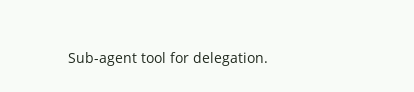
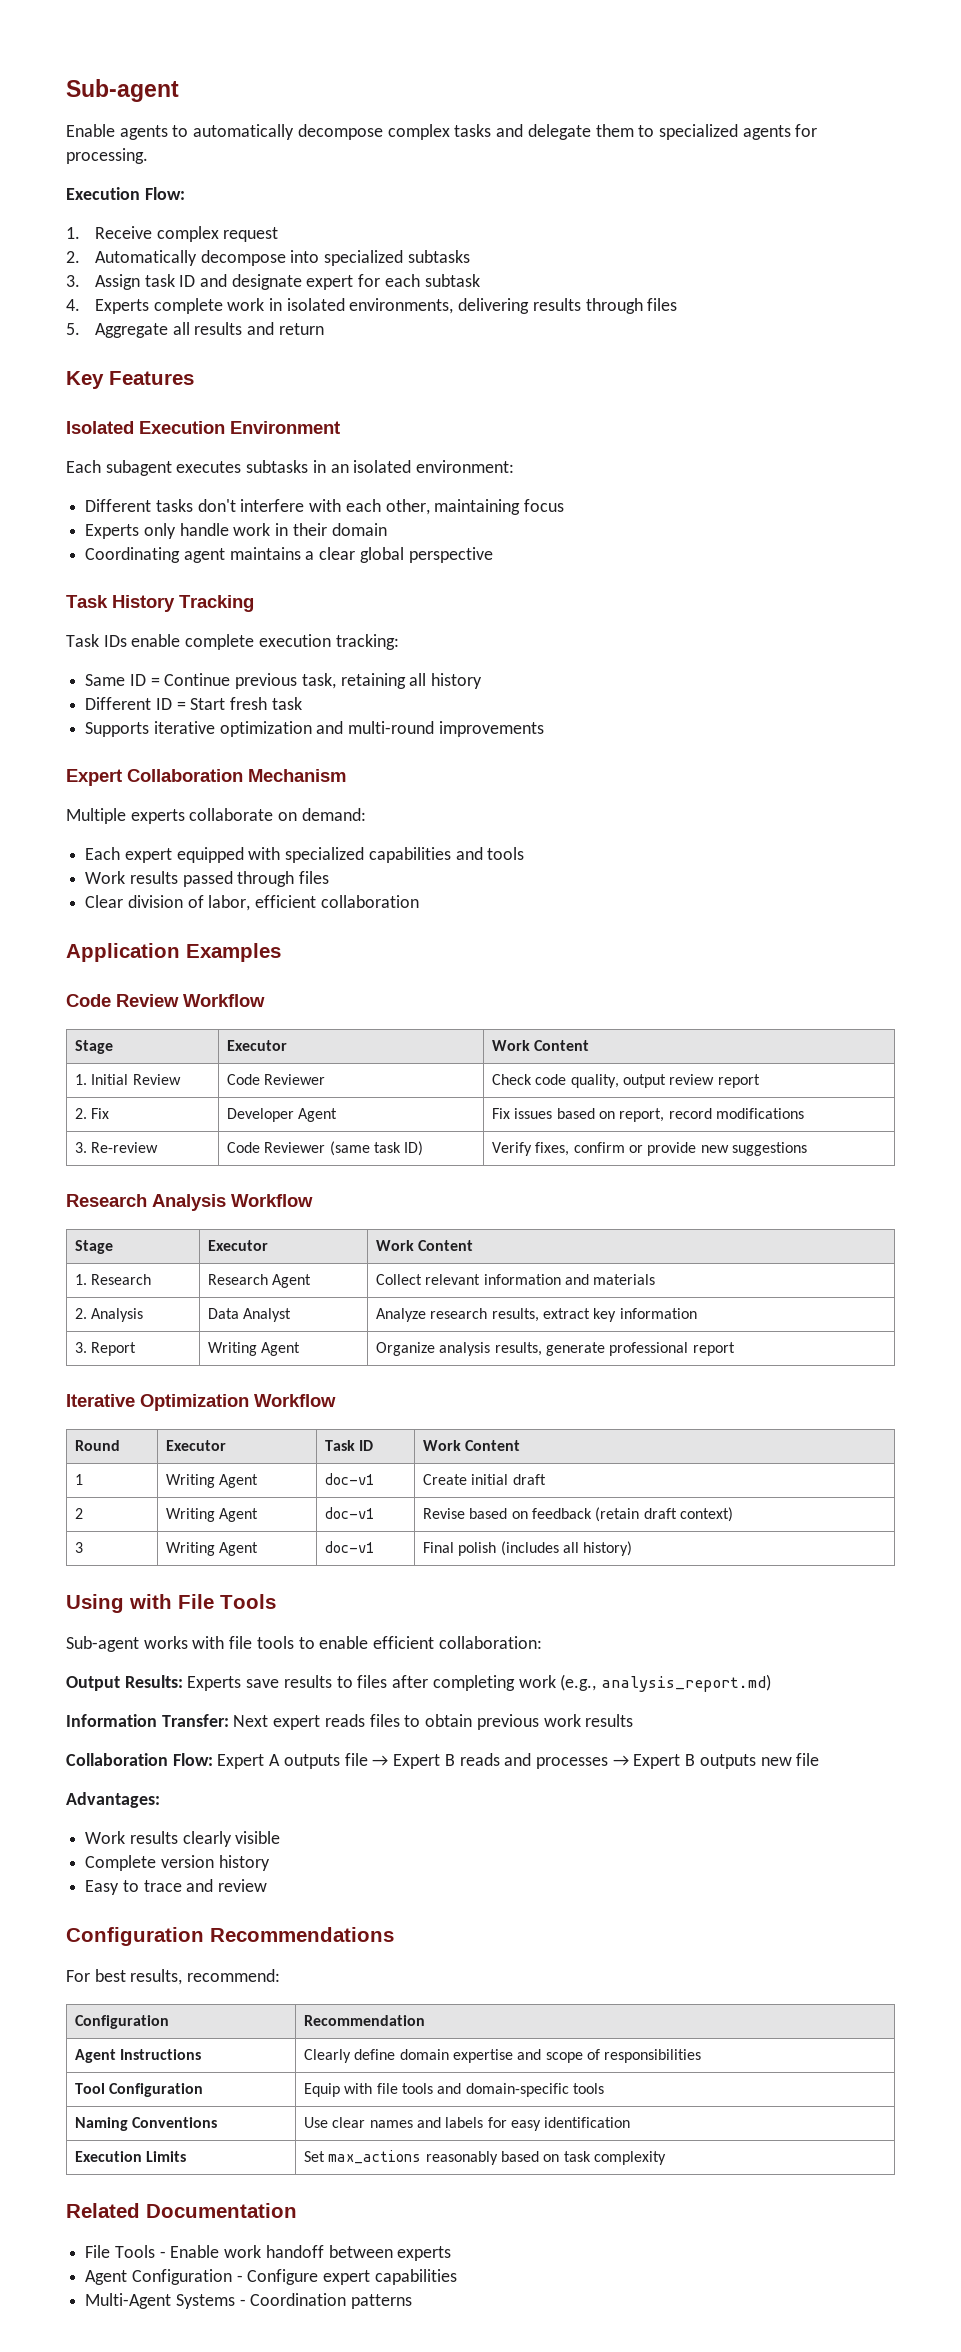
[68,52,268,66] Sub-agent tool for delegation. -> [66,79,179,102] [66,124,818,140] [66,148,148,164] [66,187,185,200] [66,226,279,242] [66,250,470,266] [66,274,480,290] [66,298,678,314] [66,322,324,338] [66,371,194,389] [66,421,340,434] [66,460,515,476] [85,499,565,515] [85,523,387,539] [85,547,493,563] [66,595,254,612] [66,634,399,650] [85,673,483,689] [85,697,302,710] [85,721,544,737] [66,769,346,786] [66,808,366,824] [85,847,525,863] [85,871,330,887] [85,895,419,911] [66,943,281,962] [66,994,265,1007] [75,1040,114,1054] [227,1040,288,1051] [492,1040,590,1051] [75,1074,181,1085] [227,1074,326,1085] [492,1074,760,1088] [75,1108,110,1119] [227,1108,338,1122] [492,1108,805,1122] [75,1142,159,1153] [227,1141,424,1156] [492,1142,808,1156] [66,1194,313,1211] [75,1240,114,1254] [208,1240,269,1251] [376,1240,474,1251] [75,1274,152,1285] [208,1274,312,1288] [376,1274,656,1285] [75,1308,144,1322] [208,1308,292,1322] [376,1308,697,1322] [75,1342,137,1356] [208,1342,301,1356] [376,1342,735,1356] [66,1394,336,1411] [75,1440,121,1451] [166,1440,227,1451] [325,1440,374,1451] [423,1440,521,1451] [75,1474,84,1485] [166,1474,259,1488] [325,1473,375,1485] [423,1474,546,1485] [75,1508,84,1519] [166,1508,259,1522] [325,1507,375,1519] [423,1507,734,1522] [75,1542,84,1553] [166,1542,259,1556] [325,1541,375,1553] [423,1541,633,1556] [66,1594,276,1613] [66,1636,542,1652] [66,1674,771,1692] [66,1714,634,1730] [66,1753,820,1769] [66,1792,160,1808] [85,1831,281,1847] [85,1855,270,1871] [85,1879,268,1895] [66,1927,394,1946] [66,1969,281,1985] [75,2015,170,2029] [304,2015,426,2026] [75,2049,202,2063] [304,2049,702,2063] [75,2083,204,2097] [304,2083,605,2097] [75,2117,218,2131] [304,2117,631,2131] [75,2151,187,2162] [304,2150,667,2165] [66,2203,297,2218] [85,2245,452,2261] [85,2269,457,2285] [85,2293,413,2309] Sub-agent // Enable agents to automatically decompose complex tasks and delegate them to specialized agents for processing. // Execution Flow: // 1. Receive complex request // 2. Automatically decompose into specialized subtasks // 3. Assign task ID and designate expert for each subtask // 4. Experts complete work in isolated environments, delivering results through files // 5. Aggregate all results and return // Key Features // Isolated Execution Environment // Each subagent executes subtasks in an isolated environment: // Different tasks don't interfere with each other, maintaining focus // Experts only handle work in their domain // Coordinating agent maintains a clear global perspective // Task History Tracking // Task IDs enable complete execution tracking: // Same ID = Continue previous task, retaining all history // Different ID = Start fresh task // Supports iterative optimization and multi-round improvements // Expert Collaboration Mechanism // Multiple experts collaborate on demand: // Each expert equipped with specialized capabilities and tools // Work results passed through files // Clear division of labor, efficient collaboration // Application Examples // Code Review Workflow // Stage | Executor | Work Content // 1. Initial Review | Code Reviewer | Check code quality, output review report // 2. Fix | Developer Agent | Fix issues based on report, record modifications // 3. Re-review | Code Reviewer (same task ID) | Verify fixes, confirm or provide new suggestions // Research Analysis Workflow // Stage | Executor | Work Content // 1. Research | Research Agent | Collect relevant information and materials // 2. Analysis | Data Analyst | Analyze research results, extract key information // 3. Report | Writing Agent | Organize analysis results, generate professional report // Iterative Optimization Workflow // Round | Executor | Task ID | Work Content // 1 | Writing Agent | doc-v1 | Create initial draft // 2 | Writing Agent | doc-v1 | Revise based on feedback (retain draft context) // 3 | Writing Agent | doc-v1 | Final polish (includes all history) // Using with File Tools // Sub-agent works with file tools to enable efficient collaboration: // Output Results: Experts save results to files after completing work (e.g., analysis_report.md) // Information Transfer: Next expert reads files to obtain previous work results // Collaboration Flow: Expert A outputs file → Expert B reads and processes → Expert B outputs new file // Advantages: // Work results clearly visible // Complete version history // Easy to trace and review // Configuration Recommendations // For best results, recommend: // Configuration | Recommendation // Agent Instructions | Clearly define domain expertise and scope of responsibilities // Tool Configuration | Equip with file tools and domain-specific tools // Naming Conventions | Use clear names and labels for easy identification // Execution Limits | Set max_actions reasonably based on task complexity // Related Documentation // File Tools - Enable work handoff between experts // Agent Configuration - Configure expert capabilities // Multi-Agent Systems - Coordination patterns

